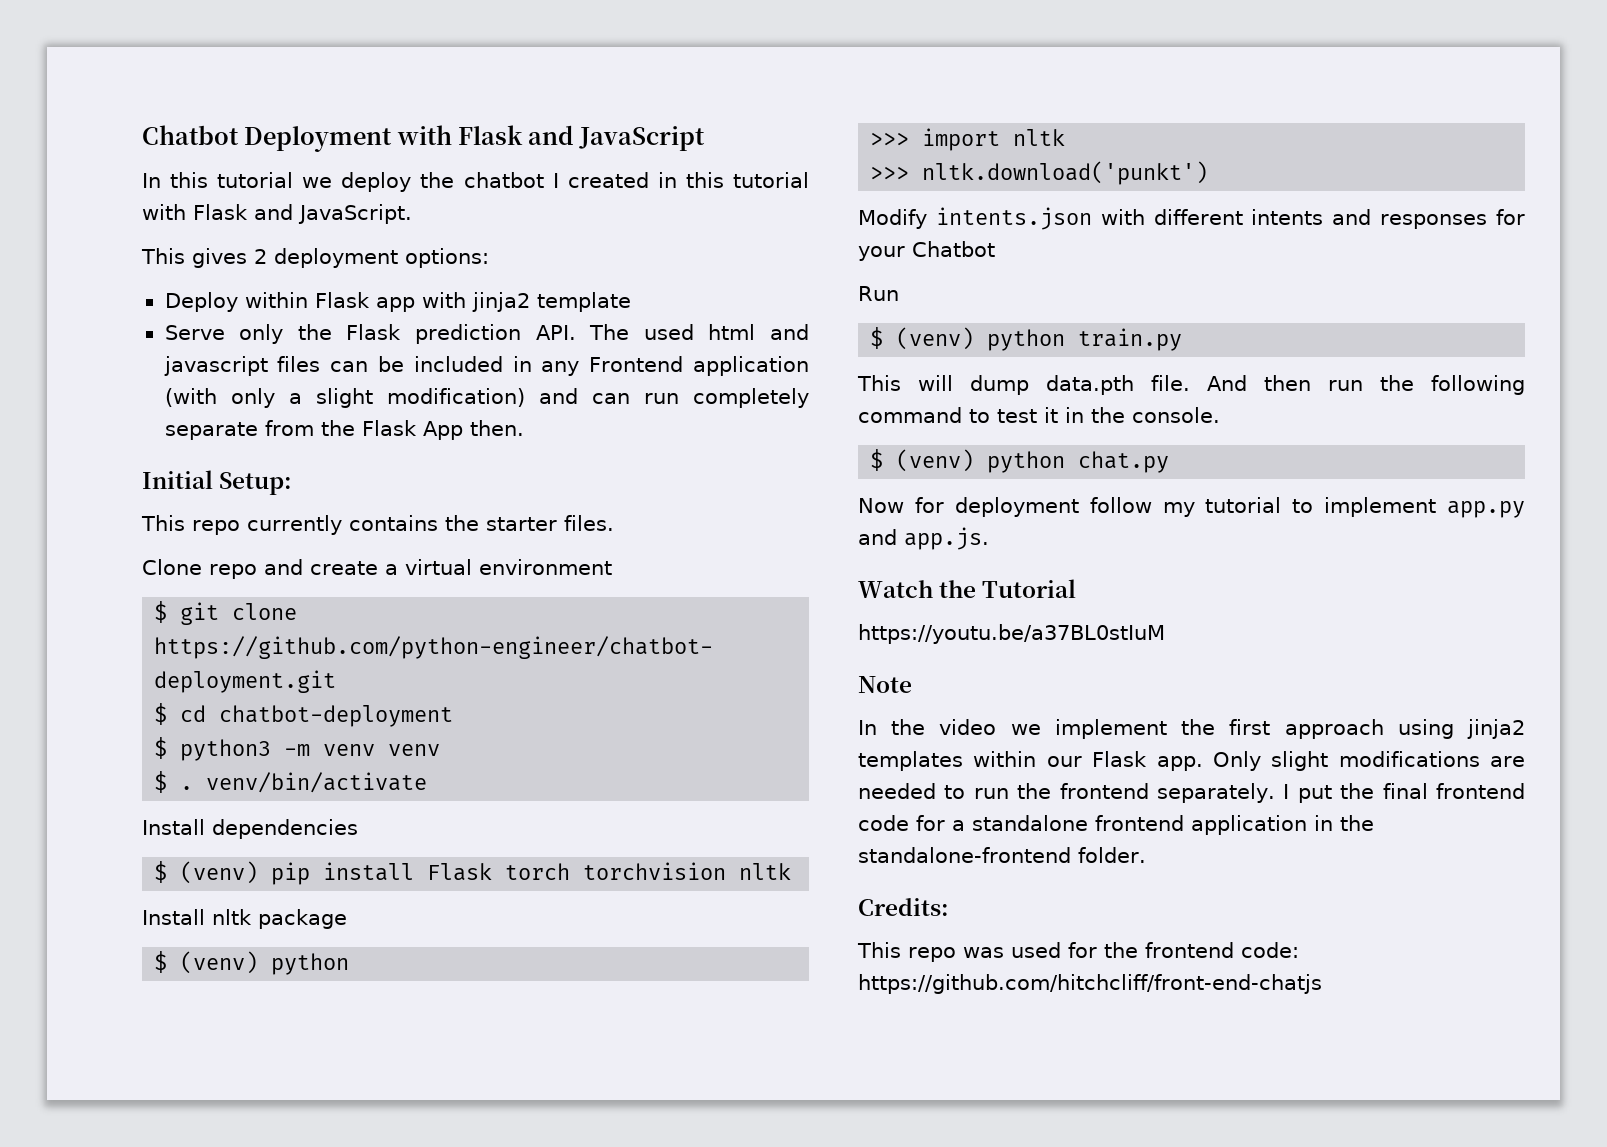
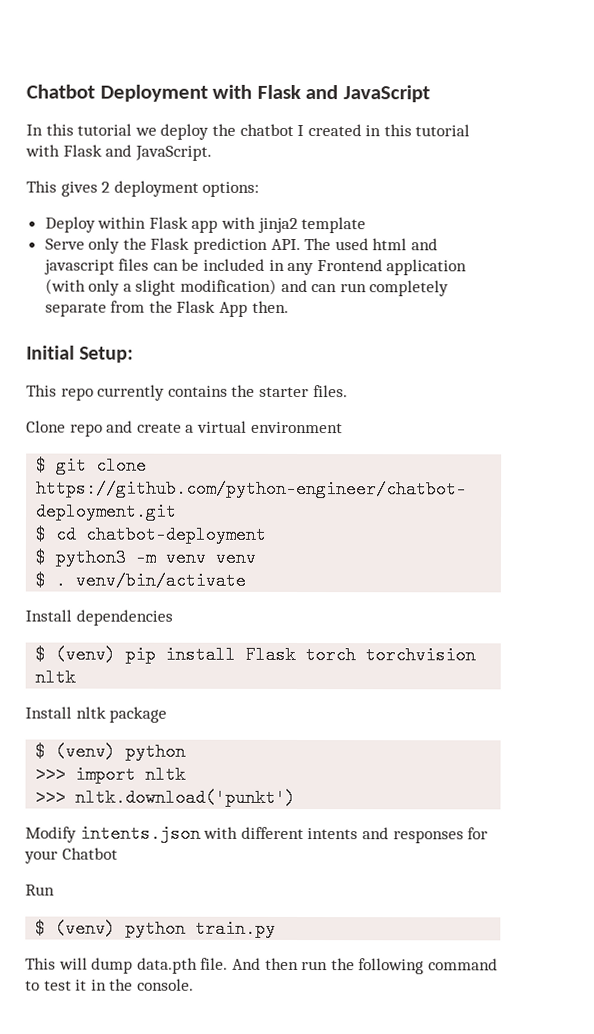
[870,449,1170,473] [858,497,1525,518] [858,527,989,550] [858,579,1077,598] [858,624,1165,644] [858,676,912,693] [858,719,1525,739] [858,751,1525,771] [858,783,1525,803] [858,815,1374,835] [858,847,1146,863] [858,898,949,916] [857,942,1299,962] [858,974,1322,994] // $ (venv) python chat.py // Now for deployment follow my tutorial to implement app.py and app.js. // Watch the Tutorial // https://youtu.be/a37BL0stIuM // Note // In the video we implement the first approach using jinja2 templates within our Flask app. Only slight modifications are needed to run the frontend separately. I put the final frontend code for a standalone frontend application in the standalone-frontend folder. // Credits: // This repo was used for the frontend code: https://github.com/hitchcliff/front-end-chatjs -> (194, 984) none

